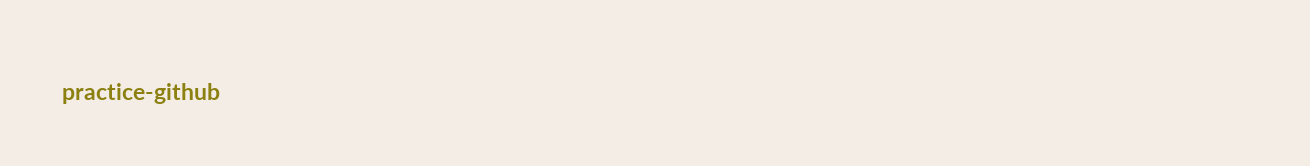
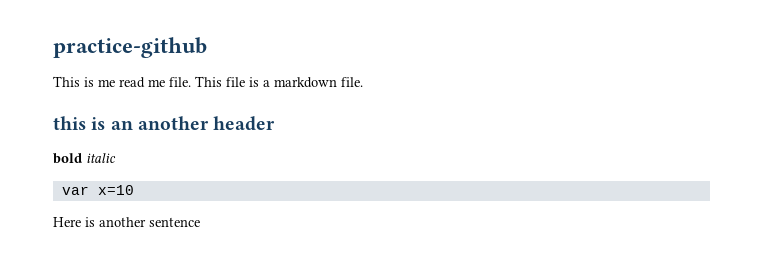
(220, 93) none -> [53,76,363,88] [53,116,276,131] [53,153,116,164] [61,185,134,195] [53,217,200,227] // This is me read me file. This file is a markdown file. // this is an another header // bold italic // var x=10 // Here is another sentence

